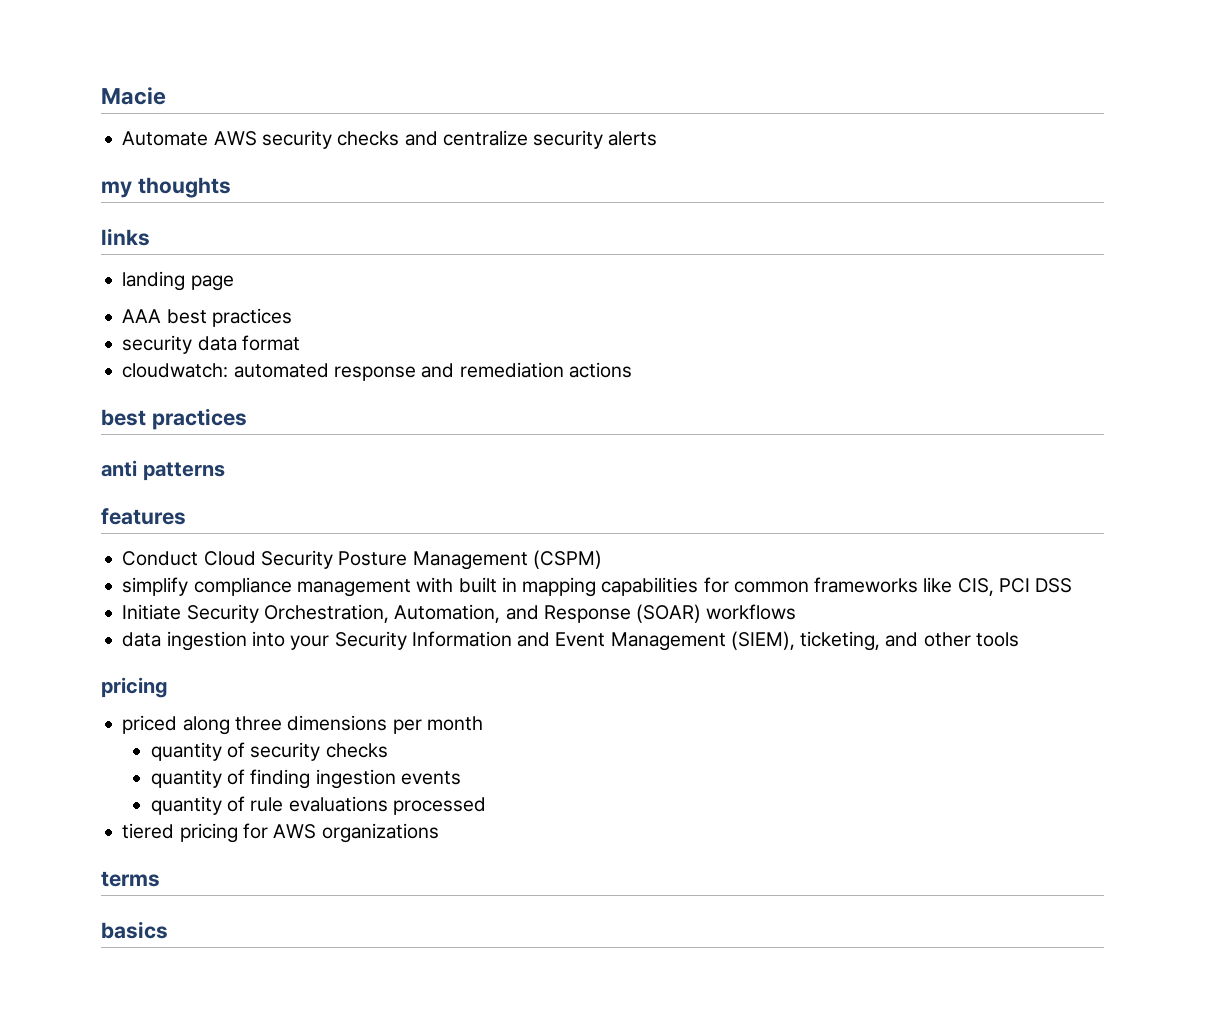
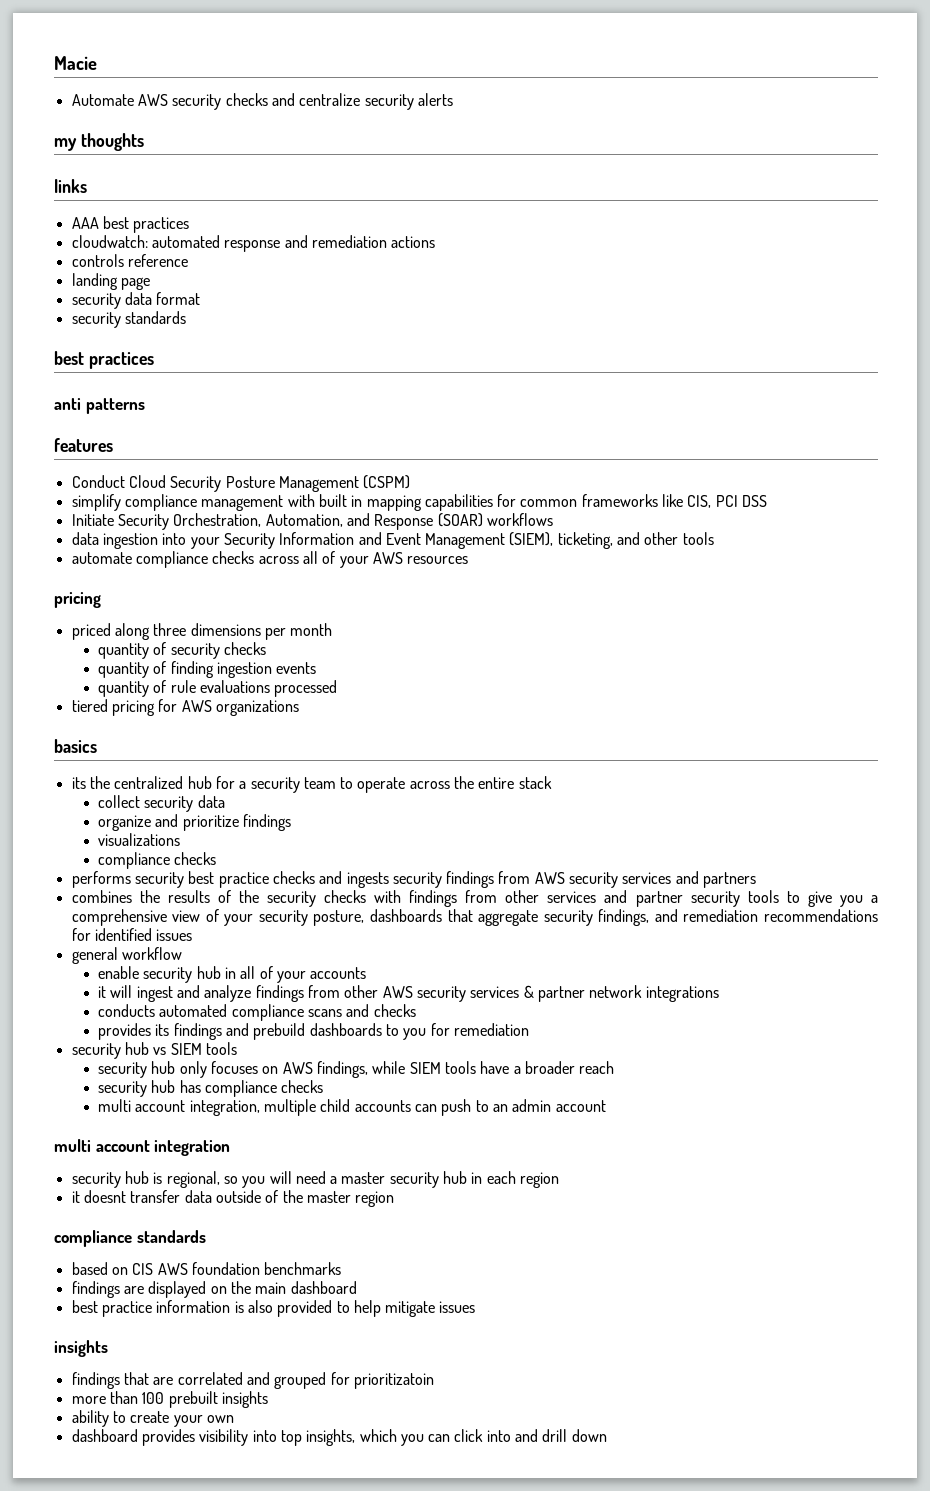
[122,271,234,291] // landing page -> (87, 186) none
[122,335,300,354] // security data format -> (190, 225) none
(632, 370) none -> [71,254,188,267] [71,273,150,290] [71,292,201,309] [71,311,186,328] // controls reference // landing page // security data format // security standards
(1019, 639) none -> [71,551,469,568] // automate compliance checks across all of your AWS resources
[101,871,160,887] [101,921,168,939] terms // basics -> [54,739,97,753] [71,776,552,793] [98,795,225,812] [98,814,292,831] [98,833,181,846] [98,852,217,869] [71,871,757,888] [71,890,878,907] [71,909,879,926] [71,928,193,941] [71,947,182,964] [98,966,367,983] [98,985,719,1002] [98,1004,416,1021] [98,1023,530,1040] [71,1042,237,1059] [98,1061,615,1078] [98,1080,324,1097] [98,1099,606,1116] [54,1139,231,1156] [71,1171,560,1188] [71,1190,395,1207] [54,1230,206,1247] [71,1262,342,1275] [71,1281,357,1298] [71,1300,476,1317] [54,1340,108,1357] [71,1372,434,1389] [71,1391,268,1408] [71,1410,234,1427] [71,1429,607,1446] basics // its the centralized hub for a security team to operate across the entire stack // collect security data // organize and prioritize findings // visualizations // compliance checks // performs security best practice checks and ingests security findings from AWS security services and partners // combines the results of the security checks with findings from other services and partner security tools to give you a comprehensive view of your security posture, dashboards that aggregate security findings, and remediation recommendations for identified issues // general workflow // enable security hub in all of your accounts // it will ingest and analyze findings from other AWS security services & partner network integrations // conducts automated compliance scans and checks // provides its findings and prebuild dashboards to you for remediation // security hub vs SIEM tools // security hub only focuses on AWS findings, while SIEM tools have a broader reach // security hub has compliance checks // multi account integration, multiple child accounts can push to an admin account // multi account integration // security hub is regional, so you will need a master security hub in each region // it doesnt transfer data outside of the master region // compliance standards // based on CIS AWS foundation benchmarks // findings are displayed on the main dashboard // best practice information is also provided to help mitigate issues // insights // findings that are correlated and grouped for prioritizatoin // more than 100 prebuilt insights // ability to create your own // dashboard provides visibility into top insights, which you can click into and drill down

